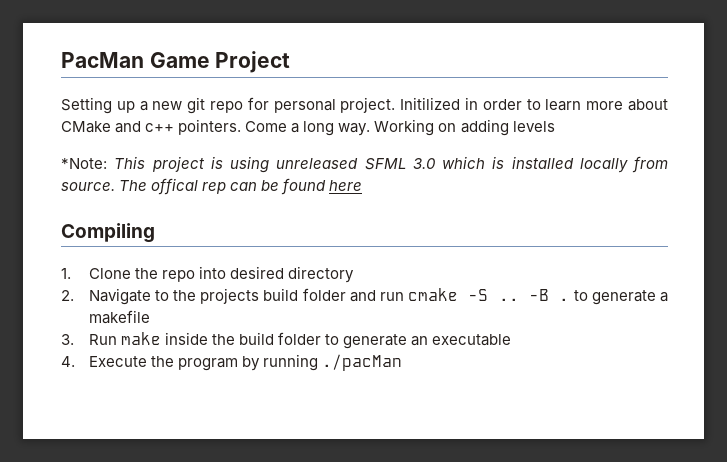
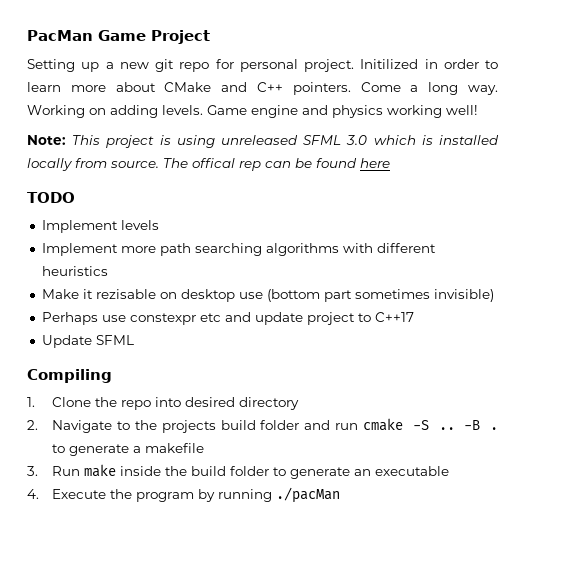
[145,123,175,132] c++ -> [257,82,283,92] C++
[512,121,555,132] [61,158,107,169] levels // *Note: -> [162,105,478,118] [27,135,66,145] levels. Game engine and physics working well! // Note:
(363, 185) none -> [27,192,75,203] [41,220,159,233] [41,243,436,256] [41,266,108,276] [41,289,494,302] [41,312,414,325] [41,335,134,348] // TODO // Implement levels // Implement more path searching algorithms with different heuristics // Make it rezisable on desktop use (bottom part sometimes invisible) // Perhaps use constexpr etc and update project to C++17 // Update SFML

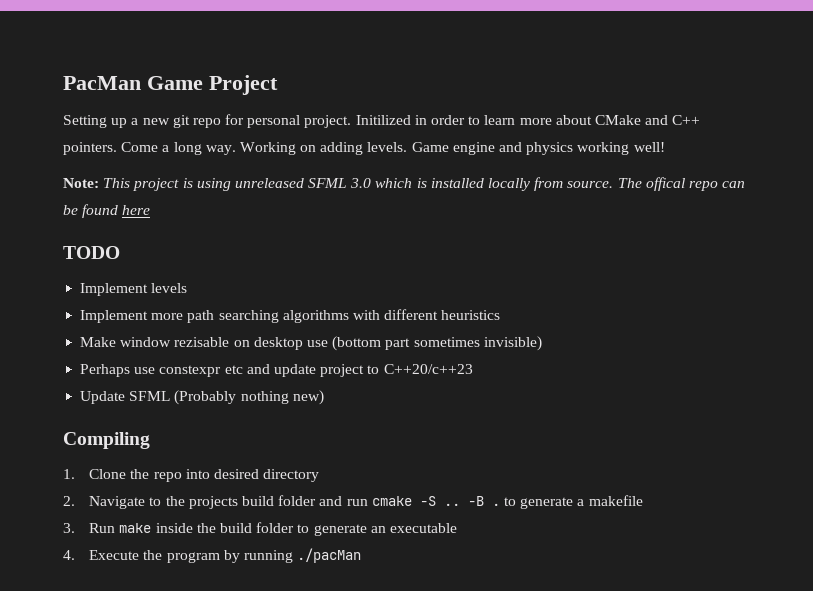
[239,161,261,171] rep -> [688,181,718,191] repo
[82,289,93,299] it -> [120,337,172,347] window
[374,312,414,322] C++17 -> [383,364,473,374] C++20/c++23
(134, 340) none -> [174,390,324,405] (Probably nothing new)

